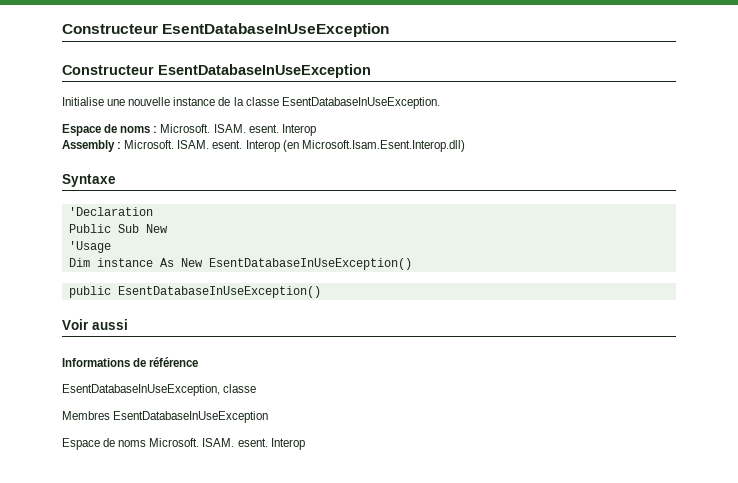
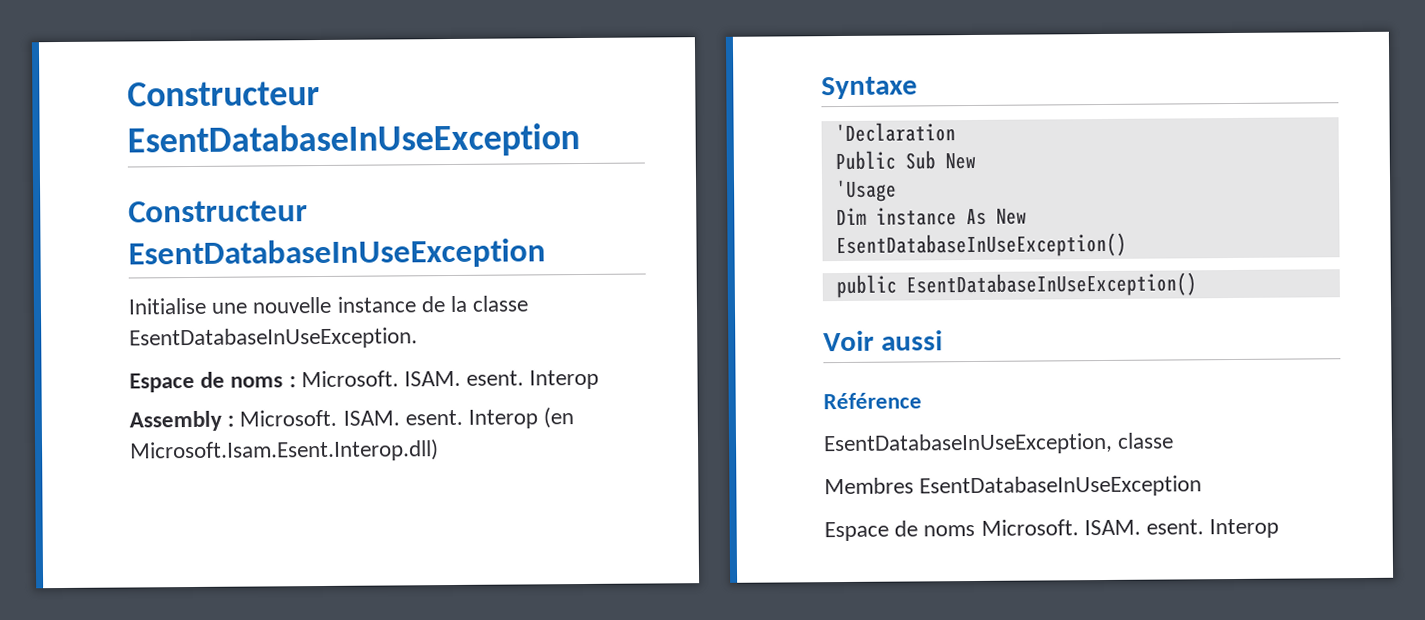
[62,357,199,367] Informations de référence -> [823,392,922,410] Référence

